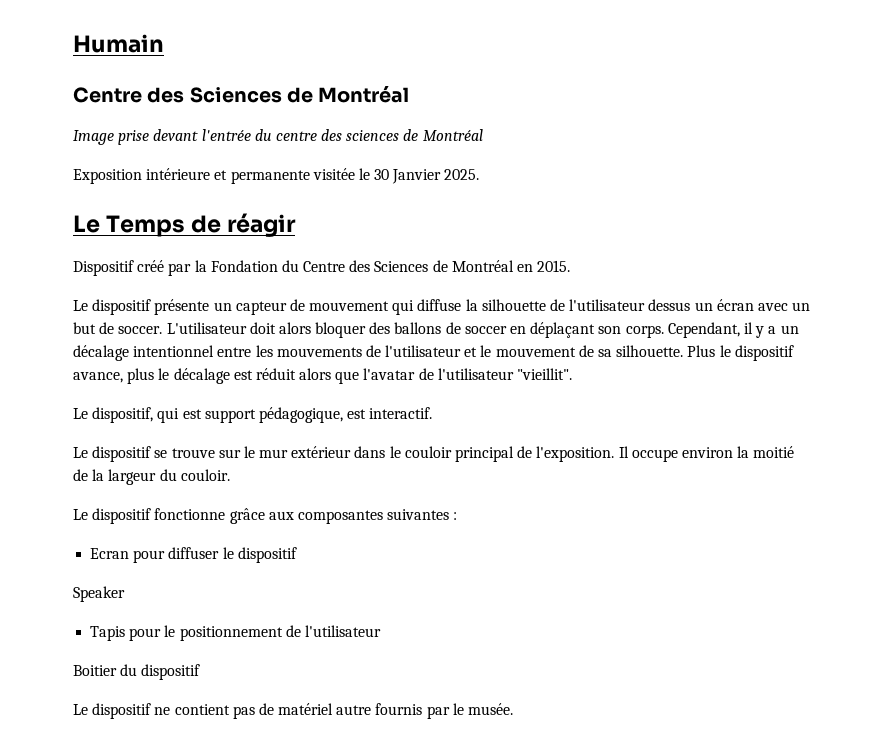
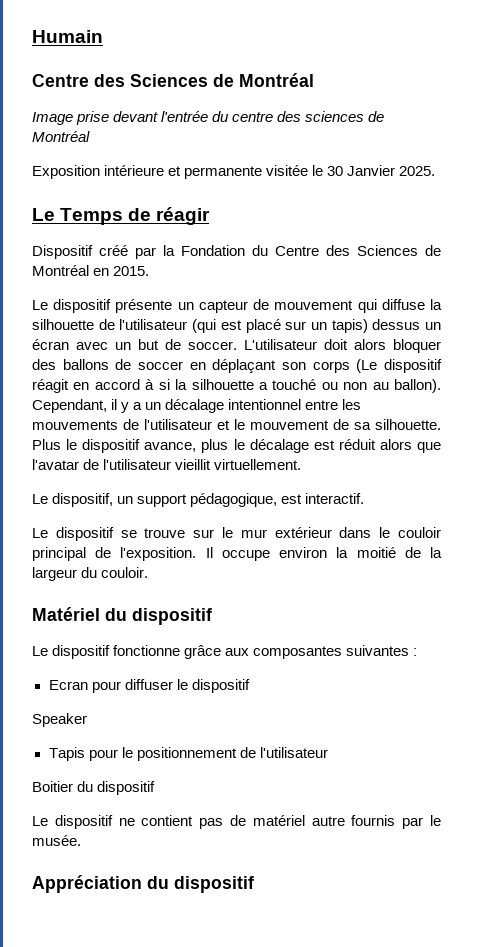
(646, 305) none -> [192,319,368,333] (qui est placé sur un tapis)
[625,325,664,338] corps. -> [312,359,443,373] [32,379,442,393] corps (Le dispositif réagit en accord à si la silhouette a touché ou non au ballon).
[517,368,573,380] "vieillit". -> [175,459,302,470] vieillit virtuellement.
[157,408,202,423] qui est -> [117,496,134,504] un
(230, 475) none -> [32,607,212,625] // Matériel du dispositif
(514, 709) none -> [32,875,254,893] // Appréciation du dispositif

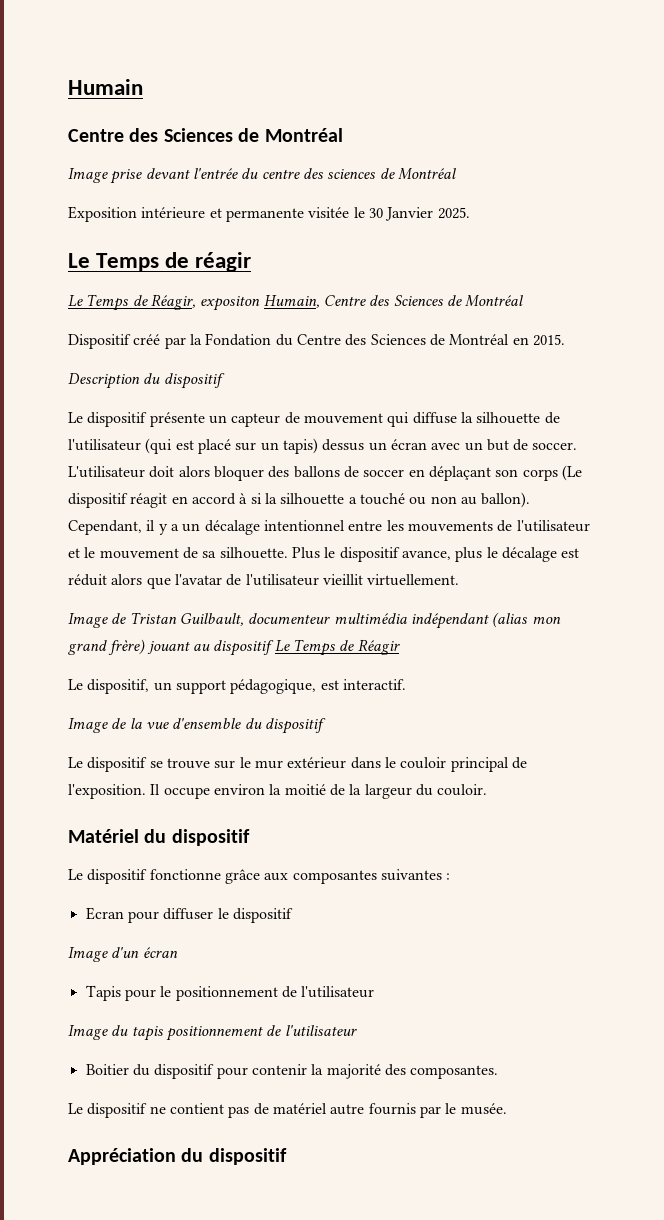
(211, 216) none -> [68,294,524,311] // Le Temps de Réagir, expositon Humain, Centre des Sciences de Montréal
(150, 271) none -> [68,373,225,389] // Description du dispositif
(302, 464) none -> [68,612,561,629] [68,639,400,656] // Image de Tristan Guilbault, documenteur multimédia indépendant (alias mon grand frère) jouant au dispositif Le Temps de Réagir
(365, 498) none -> [68,718,326,734] // Image de la vue d'ensemble du dispositif
[32,713,87,727] Speaker -> [68,947,178,962] Image d'un écran
[32,781,156,795] Boitier du dispositif -> [68,1025,357,1041] [85,1064,499,1079] Image du tapis positionnement de l'utilisateur // Boitier du dispositif pour contenir la majorité des composantes.

